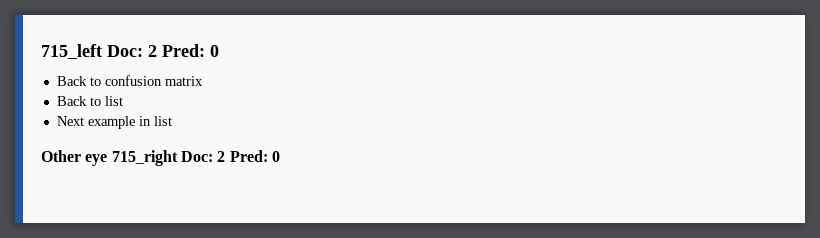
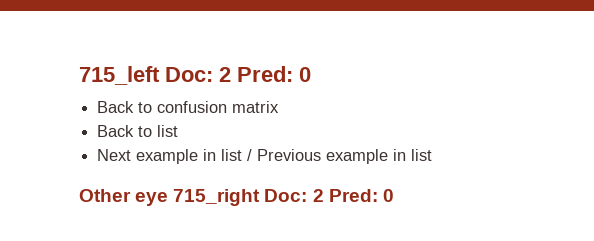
(172, 121) none -> [247,149,433,164] / Previous example in list

